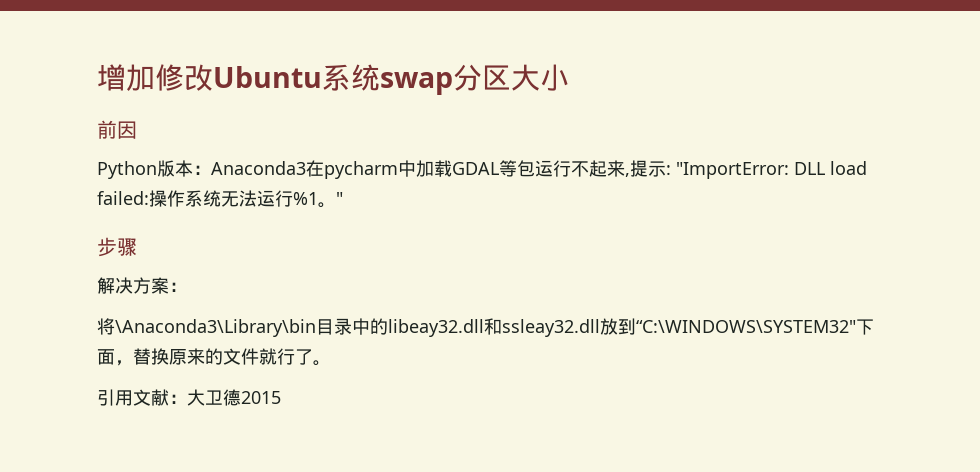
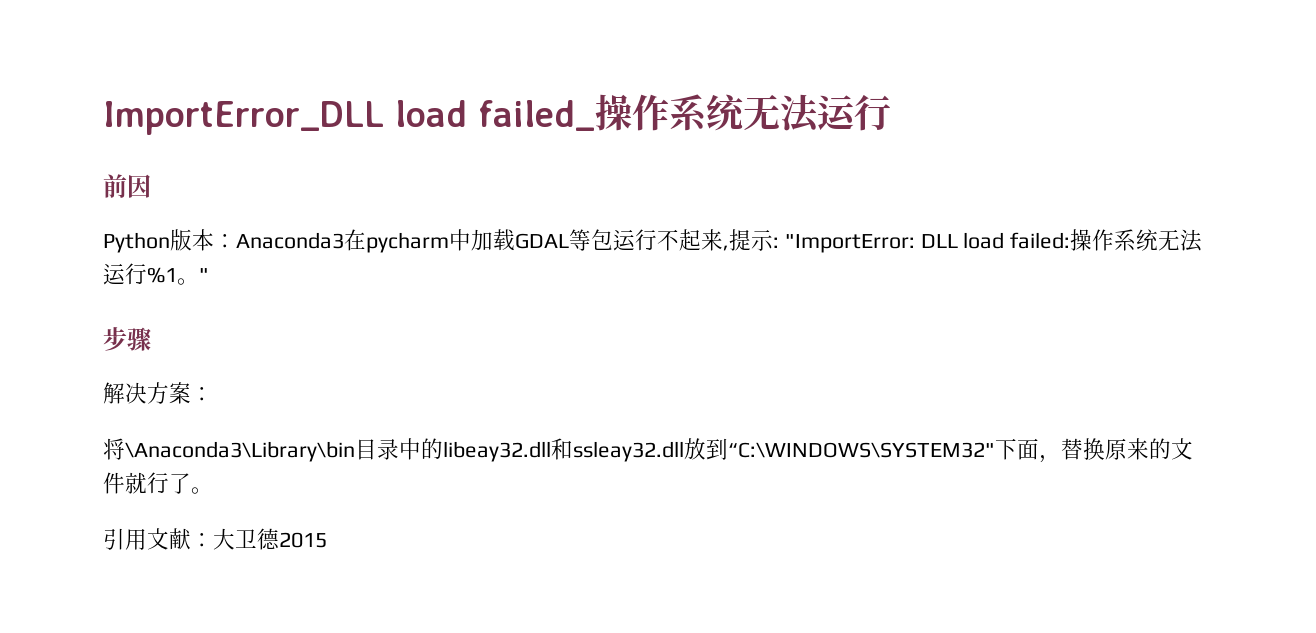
[97,64,569,95] 增加修改Ubuntu系统swap分区大小 -> [103,94,891,135] ImportError_DLL load failed_操作系统无法运行

